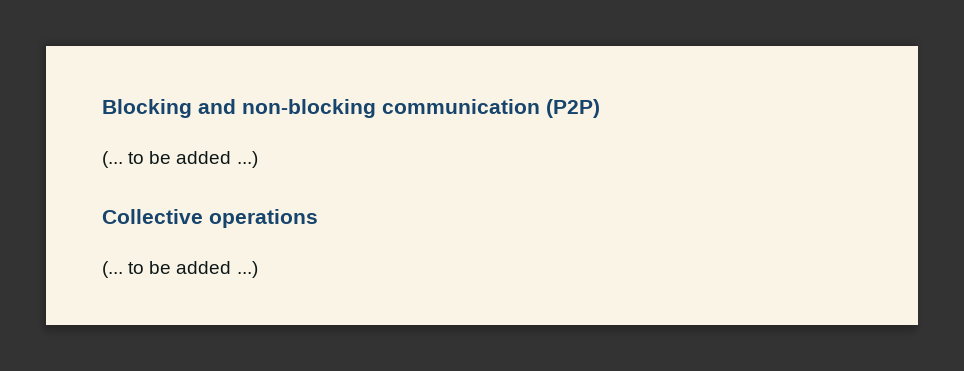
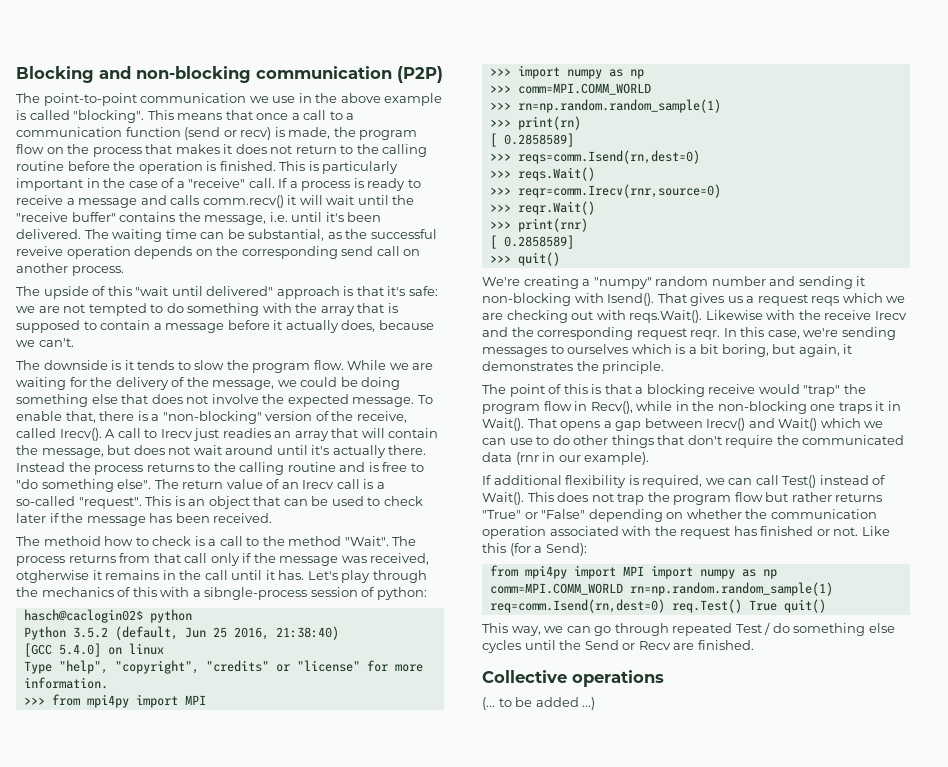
[102,151,258,168] (... to be added ...) -> [16,93,443,106] [16,110,355,123] [16,127,418,140] [16,144,428,157] [16,161,399,174] [16,178,421,191] [16,195,415,208] [16,212,382,225] [16,229,437,242] [16,246,421,259] [16,263,124,276] [16,286,438,299] [16,303,398,316] [16,320,434,333] [16,338,74,347] [16,360,434,373] [16,377,401,390] [16,394,433,407] [16,411,407,424] [16,428,439,441] [16,445,427,458] [16,462,424,475] [16,479,385,492] [16,496,423,509] [16,513,273,526] [16,536,417,546] [16,553,430,566] [16,570,427,583] [16,587,427,600] [23,609,192,623] [23,626,339,640] [23,643,164,657] [23,660,423,674] [23,677,108,689] [23,694,206,708] [489,65,644,79] [489,83,651,95] [489,99,721,113] [489,116,581,130] [489,133,574,147] [489,150,700,164] [489,167,595,181] [489,184,721,198] [489,201,595,215] [489,218,588,232] [489,235,574,249] [489,252,560,266] [482,276,866,289] [482,293,906,306] [482,310,907,323] [482,327,896,340] [482,344,853,357] [482,361,665,374] [482,384,866,397] [482,401,901,414] [482,418,884,431] [482,435,905,448] [482,452,650,465] [482,475,886,488] [482,492,883,505] [482,509,877,522] [482,526,890,539] [482,543,587,556] [489,565,777,579] [489,582,833,596] [489,599,826,613] [482,622,895,636] [482,640,754,653] The point-to-point communication we use in the above example is called "blocking". This means that once a call to a communication function (send or recv) is made, the program flow on the process that makes it does not return to the calling routine before the operation is finished. This is particularly important in the case of a "receive" call. If a process is ready to receive a message and calls comm.recv() it will wait until the "receive buffer" contains the message, i.e. until it's been delivered. The waiting time can be substantial, as the successful reveive operation depends on the corresponding send call on another process. // The upside of this "wait until delivered" approach is that it's safe: we are not tempted to do something with the array that is supposed to contain a message before it actually does, because we can't. // The downside is it tends to slow the program flow. While we are waiting for the delivery of the message, we could be doing something else that does not involve the expected message. To enable that, there is a "non-blocking" version of the receive, called Irecv(). A call to Irecv just readies an array that will contain the message, but does not wait around until it's actually there. Instead the process returns to the calling routine and is free to "do something else". The return value of an Irecv call is a so-called "request". This is an object that can be used to check later if the message has been received. // The methoid how to check is a call to the method "Wait". The process returns from that call only if the message was received, otgherwise it remains in the call until it has. Let's play through the mechanics of this with a sibngle-process session of python: // hasch@caclogin02$ python // Python 3.5.2 (default, Jun 25 2016, 21:38:40) // [GCC 5.4.0] on linux // Type "help", "copyright", "credits" or "license" for more information. // >>> from mpi4py import MPI // >>> import numpy as np // >>> comm=MPI.COMM_WORLD // >>> rn=np.random.random_sample(1) // >>> print(rn) // [ 0.2858589] // >>> reqs=comm.Isend(rn,dest=0) // >>> reqs.Wait() // >>> reqr=comm.Irecv(rnr,source=0) // >>> reqr.Wait() // >>> print(rnr) // [ 0.2858589] // >>> quit() // We're creating a "numpy" random number and sending it non-blocking with Isend(). That gives us a request reqs which we are checking out with reqs.Wait(). Likewise with the receive Irecv and the corresponding request reqr. In this case, we're sending messages to ourselves which is a bit boring, but again, it demonstrates the principle. // The point of this is that a blocking receive would "trap" the program flow in Recv(), while in the non-blocking one traps it in Wait(). That opens a gap between Irecv() and Wait() which we can use to do other things that don't require the communicated data (rnr in our example). // If additional flexibility is required, we can call Test() instead of Wait(). This does not trap the program flow but rather returns "True" or "False" depending on whether the communication operation associated with the request has finished or not. Like this (for a Send): // from mpi4py import MPI import numpy as np comm=MPI.COMM_WORLD rn=np.random.random_sample(1) req=comm.Isend(rn,dest=0) req.Test() True quit() // This way, we can go through repeated Test / do something else cycles until the Send or Recv are finished.

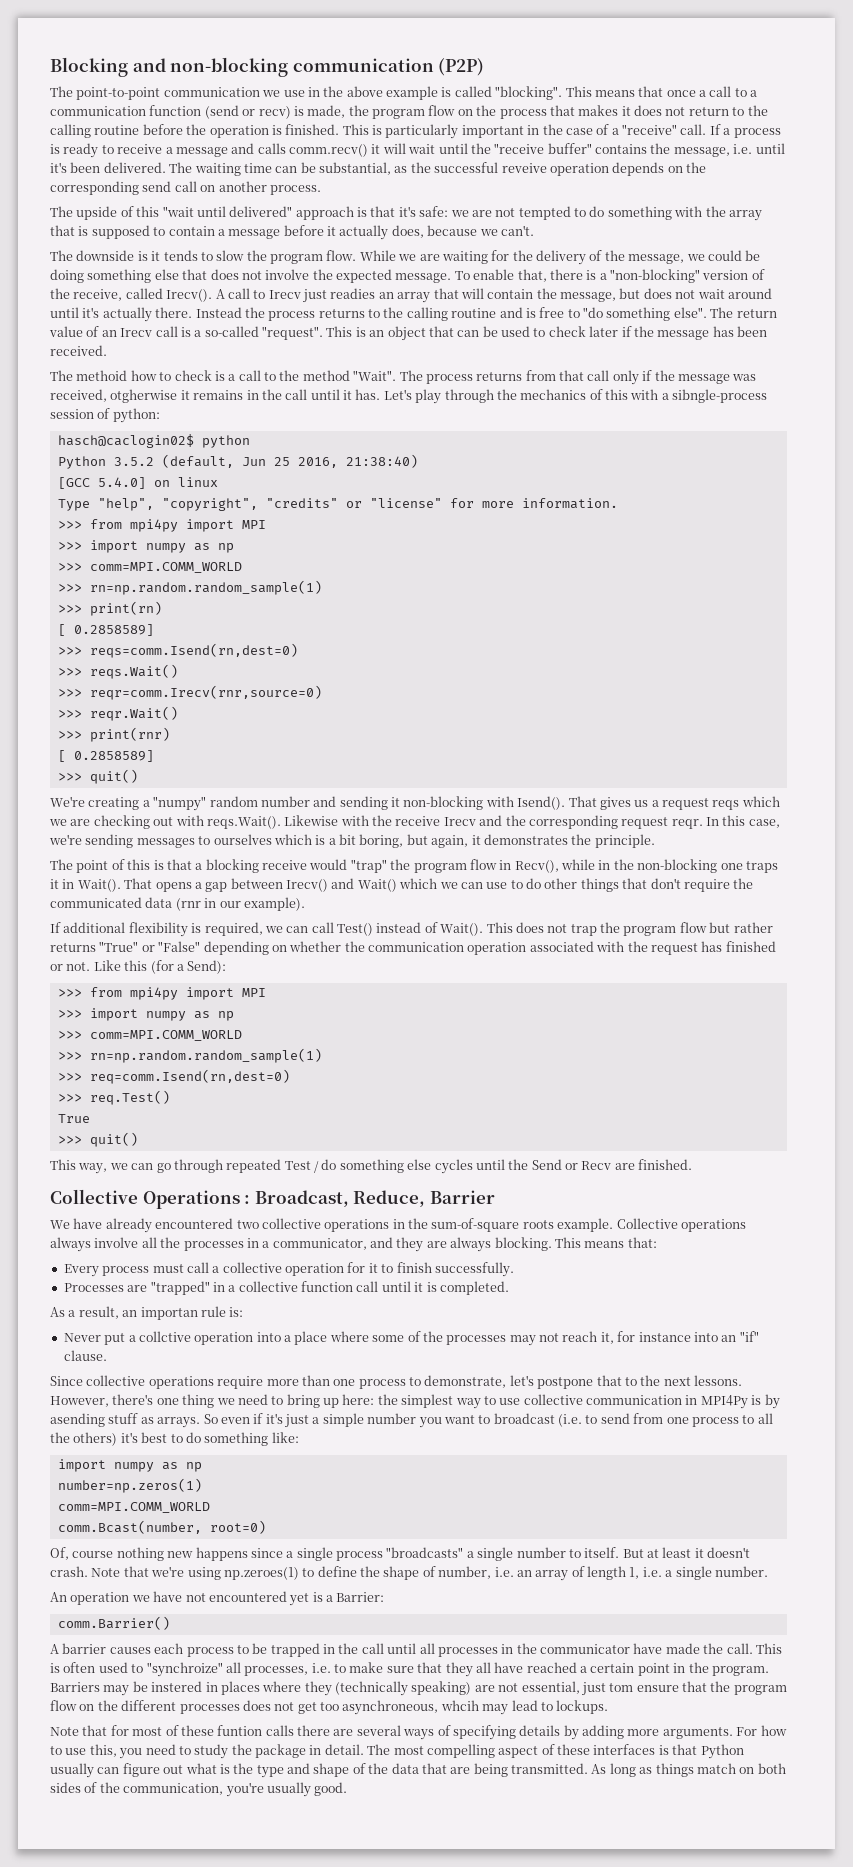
[489,565,777,579] [489,582,833,596] from mpi4py import MPI import numpy as np comm=MPI.COMM_WORLD rn=np.random.random_sample(1) -> [57,987,266,1000] [57,1008,234,1021] [57,1030,242,1041] [57,1048,322,1063] [57,1073,82,1081] >>> from mpi4py import MPI // >>> import numpy as np // >>> comm=MPI.COMM_WORLD // >>> rn=np.random.random_sample(1) // >>>
(665, 606) none -> [57,1094,82,1102] // >>>
(742, 606) none -> (170, 1097) //
(777, 605) none -> [57,1136,82,1144] // >>>
[572,670,664,687] [482,697,596,710] operations // (... to be added ...) -> [142,1190,495,1209] [50,1218,746,1233] [50,1237,657,1252] [63,1262,514,1277] [63,1281,509,1295] [50,1306,244,1320] [63,1331,759,1346] [63,1350,107,1361] [50,1375,742,1389] [50,1394,780,1409] [50,1413,773,1428] [50,1432,299,1446] [57,1459,202,1472] [57,1478,202,1493] [57,1502,210,1513] [57,1520,266,1534] [50,1547,751,1561] [50,1566,768,1581] [50,1591,385,1606] [57,1616,170,1630] [50,1643,782,1657] [50,1662,769,1677] [50,1681,787,1696] [50,1700,609,1715] [50,1725,787,1740] [50,1744,744,1759] [50,1763,786,1778] [50,1782,348,1797] Operations : Broadcast, Reduce, Barrier // We have already encountered two collective operations in the sum-of-square roots example. Collective operations always involve all the processes in a communicator, and they are always blocking. This means that: // Every process must call a collective operation for it to finish successfully. // Processes are "trapped" in a collective function call until it is completed. // As a result, an importan rule is: // Never put a collctive operation into a place where some of the processes may not reach it, for instance into an "if" clause. // Since collective operations require more than one process to demonstrate, let's postpone that to the next lessons. However, there's one thing we need to bring up here: the simplest way to use collective communication in MPI4Py is by asending stuff as arrays. So even if it's just a simple number you want to broadcast (i.e. to send from one process to all the others) it's best to do something like: // import numpy as np // number=np.zeros(1) // comm=MPI.COMM_WORLD // comm.Bcast(number, root=0) // Of, course nothing new happens since a single process "broadcasts" a single number to itself. But at least it doesn't crash. Note that we're using np.zeroes(1) to define the shape of number, i.e. an array of length 1, i.e. a single number. // An operation we have not encountered yet is a Barrier: // comm.Barrier() // A barrier causes each process to be trapped in the call until all processes in the communicator have made the call. This is often used to "synchroize" all processes, i.e. to make sure that they all have reached a certain point in the program. Barriers may be instered in places where they (technically speaking) are not essential, just tom ensure that the program flow on the different processes does not get too asynchroneous, whcih may lead to lockups. // Note that for most of these funtion calls there are several ways of specifying details by adding more arguments. For how to use this, you need to study the package in detail. The most compelling aspect of these interfaces is that Python usually can figure out what is the type and shape of the data that are being transmitted. As long as things match on both sides of the communication, you're usually good.

